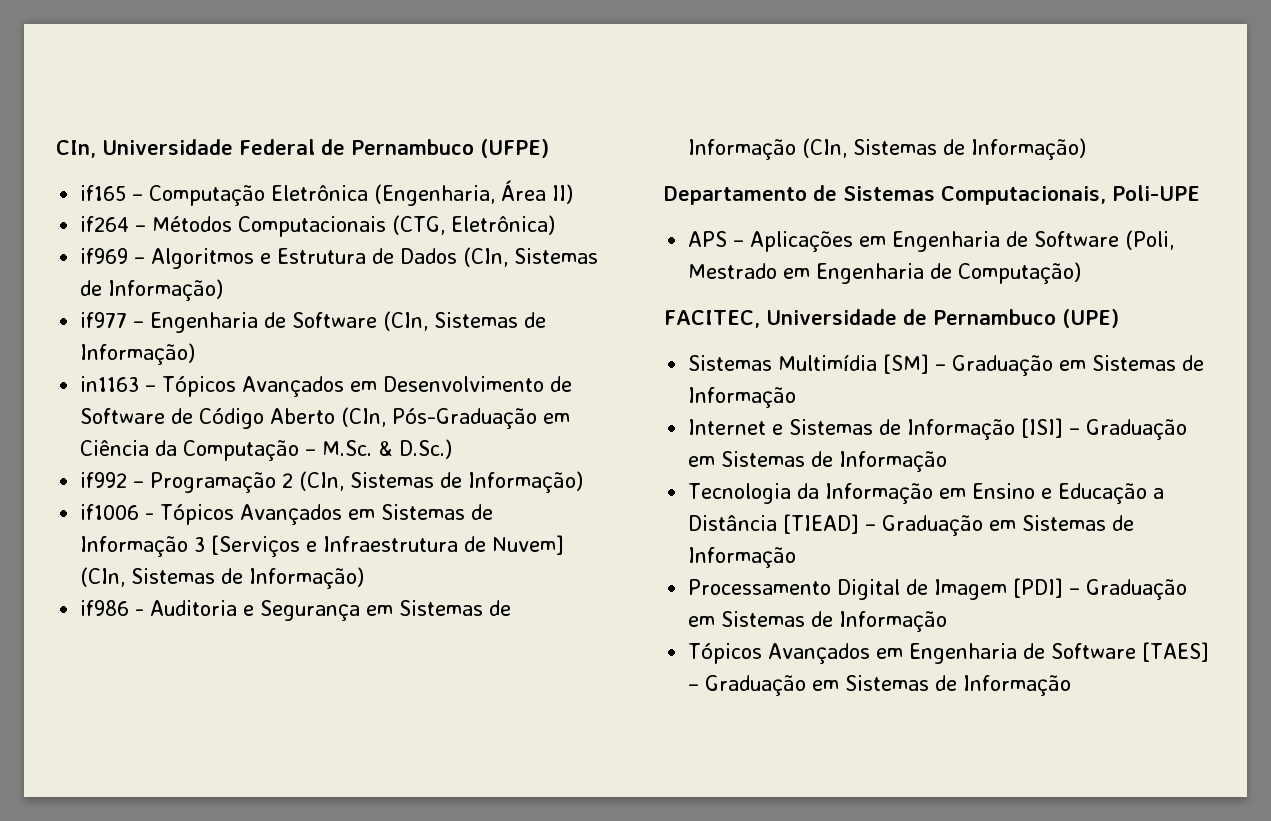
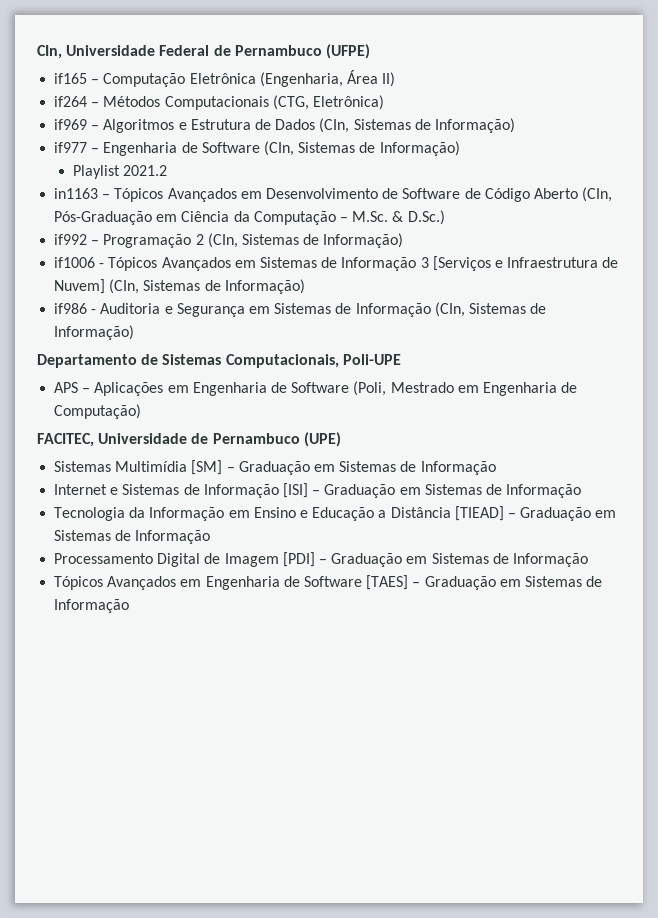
(196, 354) none -> [73,165,168,179] // Playlist 2021.2

